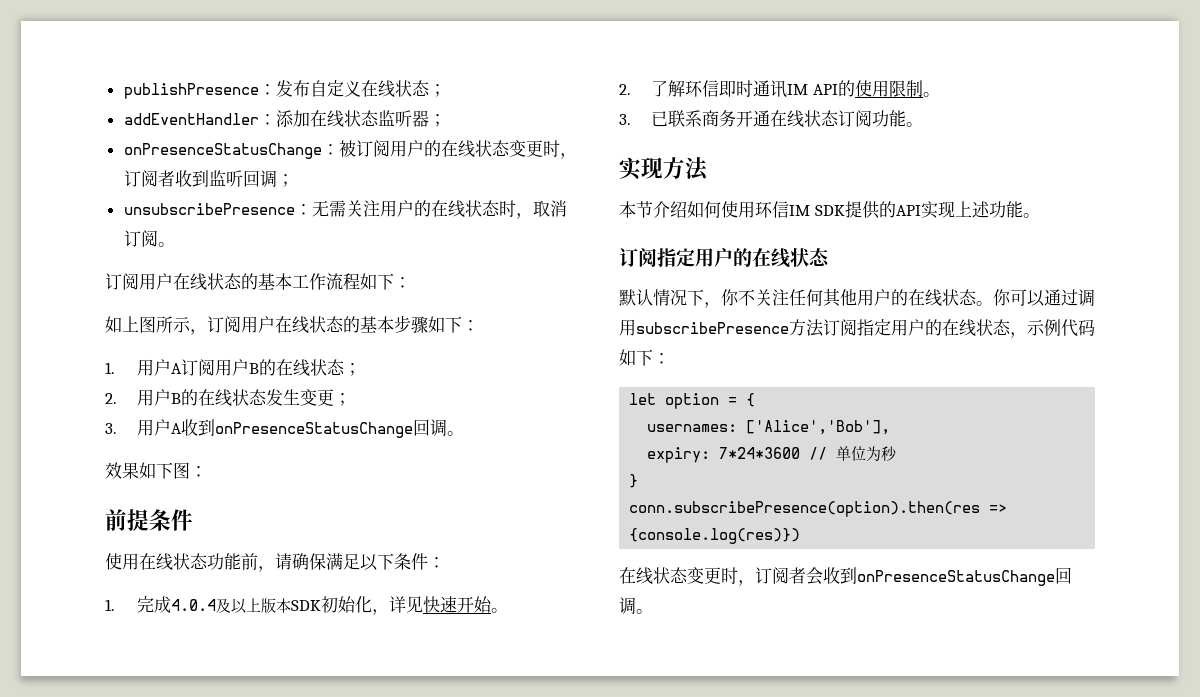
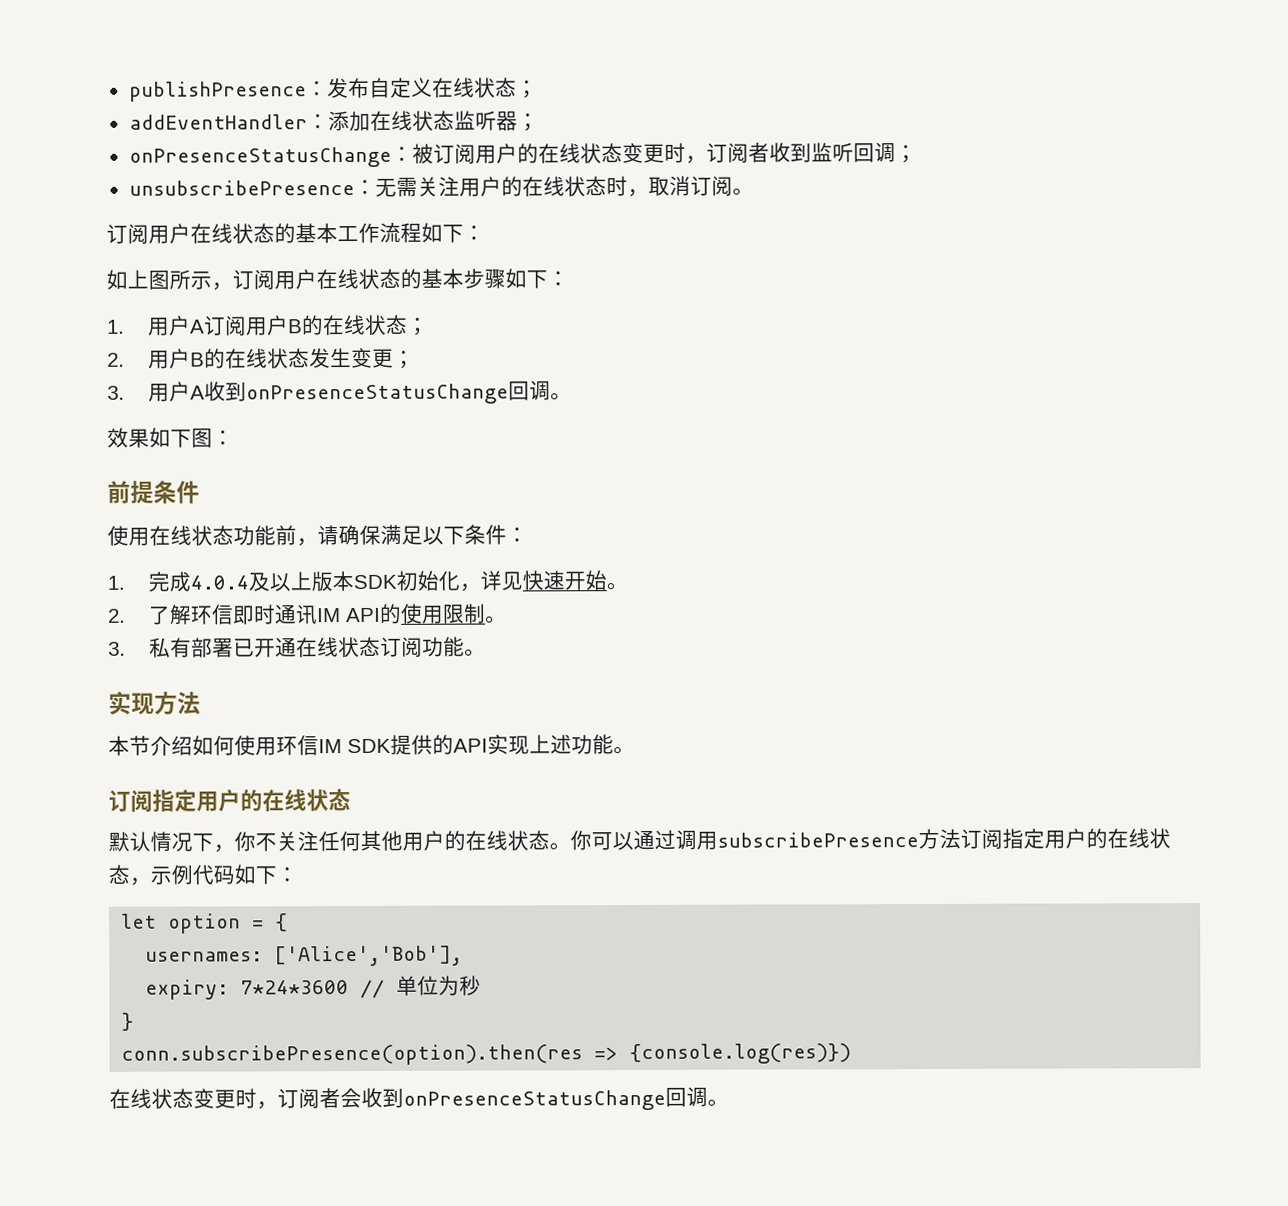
[651,110,737,127] 已联系商务 -> [148,637,255,658] 私有部署已

